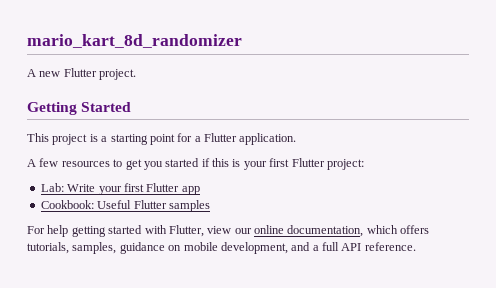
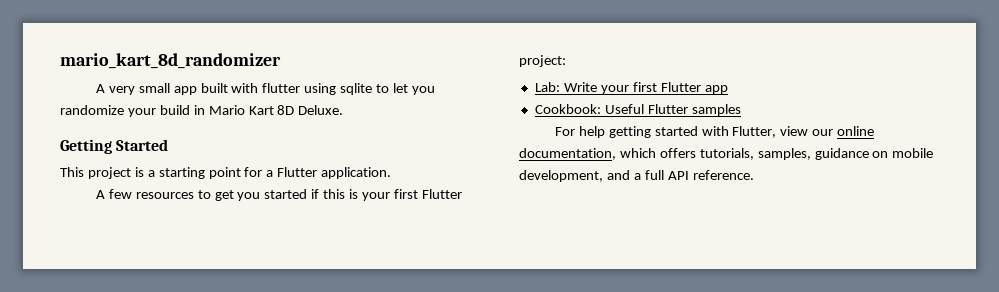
[39,68,137,80] new Flutter project. -> [108,83,435,95] [60,105,344,117] very small app built with flutter using sqlite to let you randomize your build in Mario Kart 8D Deluxe.

